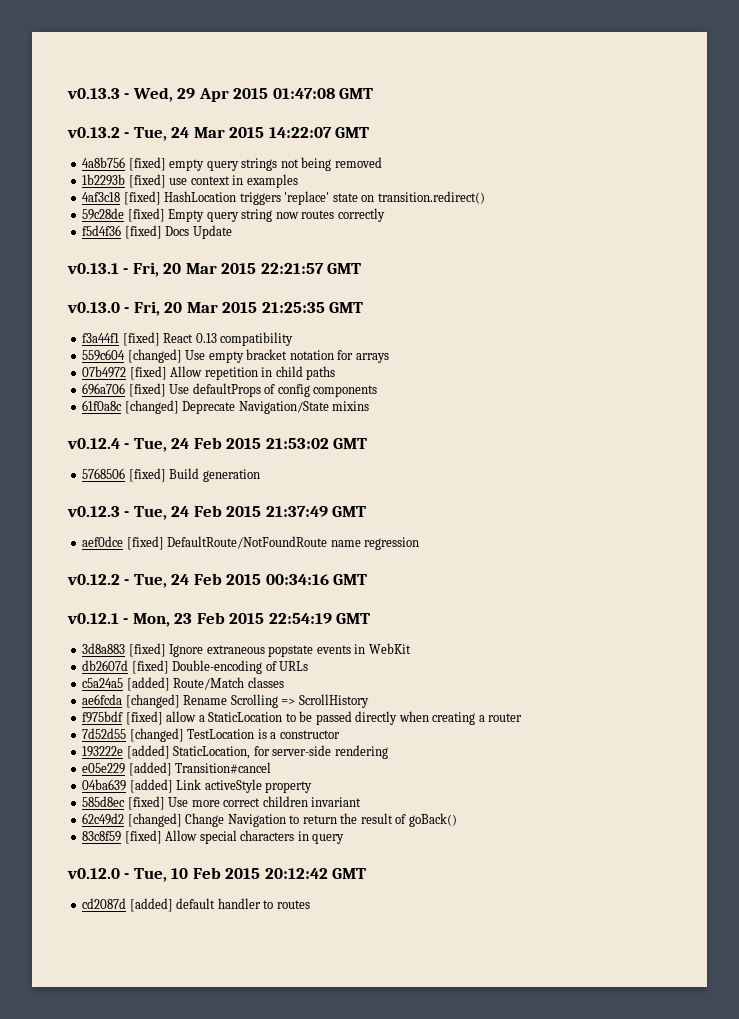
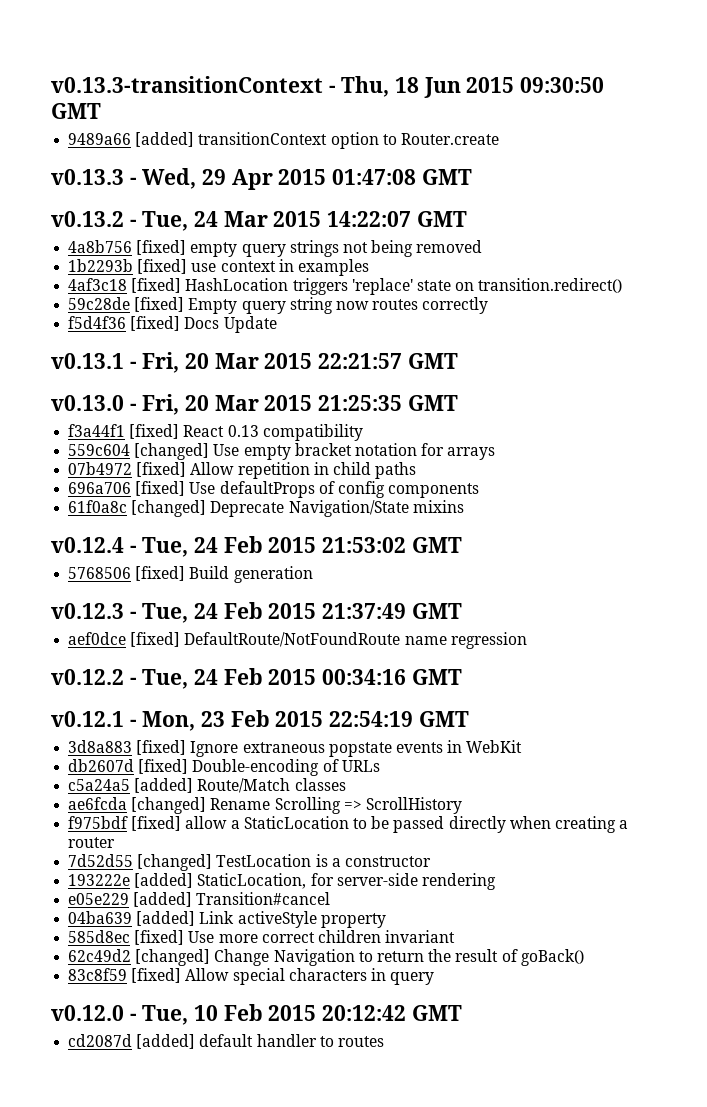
(67, 93) none -> [51,76,605,98] [51,103,101,119] [68,132,499,149] v0.13.3-transitionContext - Thu, 18 Jun 2015 09:30:50 GMT // 9489a66 [added] transitionContext option to Router.create //

